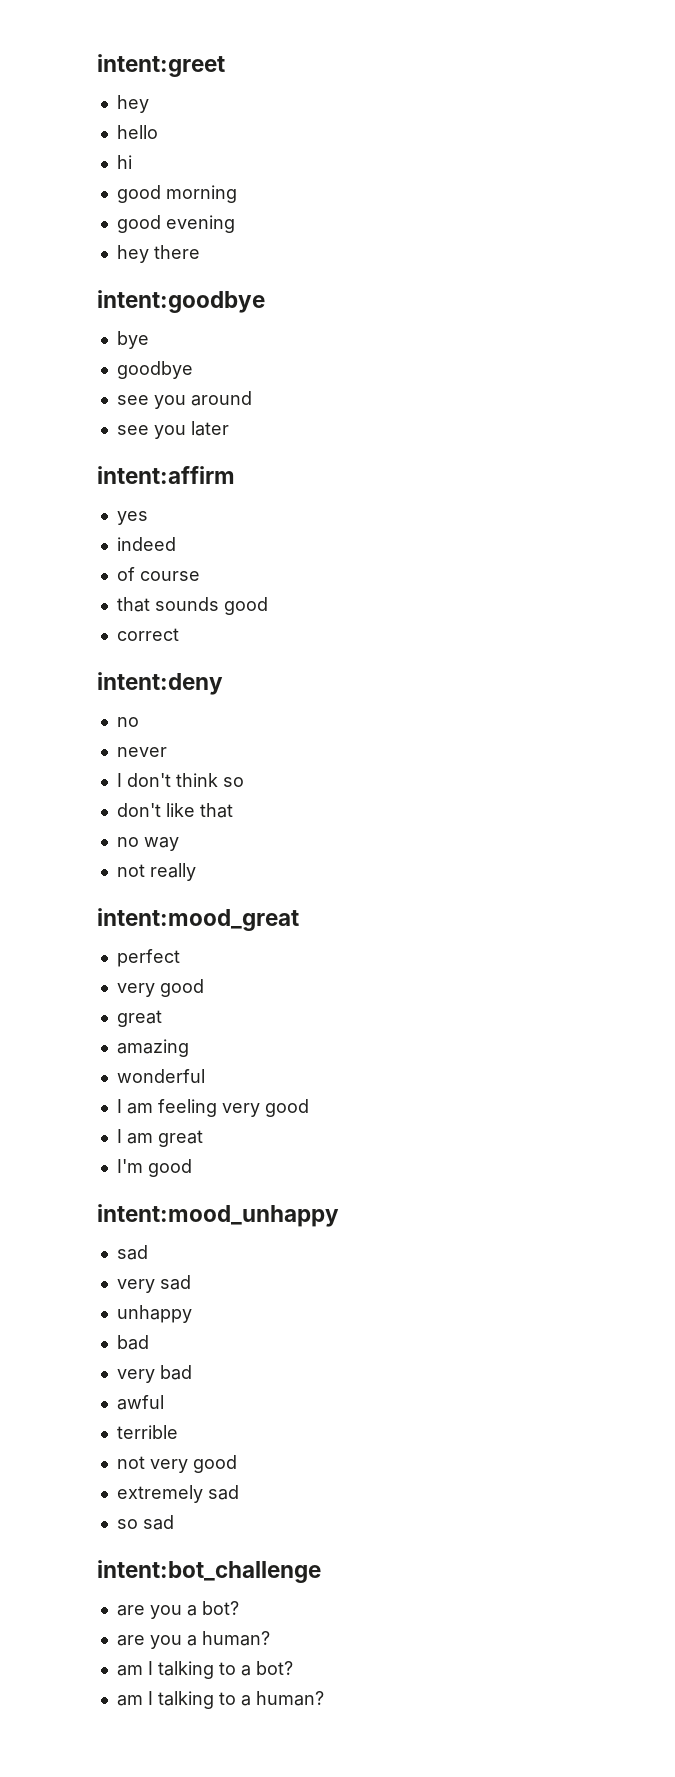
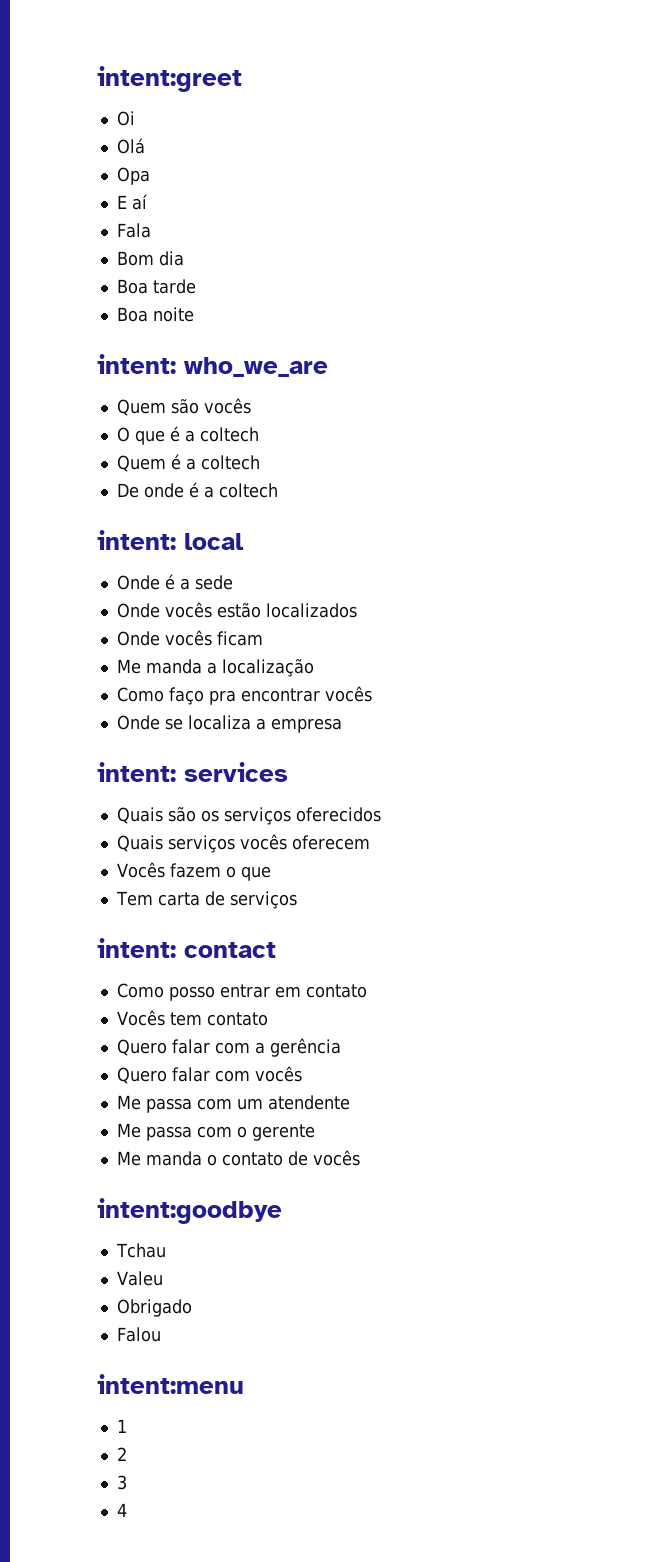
[116,95,149,113] [116,125,158,139] [116,155,132,169] [116,185,237,203] [116,215,235,233] [116,245,200,263] [97,290,265,313] [116,331,149,349] [116,361,193,379] [116,391,252,409] [116,421,229,439] [97,466,235,484] [116,511,148,525] [116,537,176,551] [116,567,200,581] [116,597,268,615] [116,628,179,641] [97,672,223,695] [116,717,139,727] [116,747,167,757] [116,773,244,787] [116,803,233,818] [116,837,179,851] [116,863,196,881] [97,908,299,931] [116,949,180,967] [116,979,204,997] [116,1010,162,1027] [116,1039,189,1057] [116,1069,205,1083] [116,1099,309,1117] [116,1129,203,1147] [116,1159,192,1177] [97,1204,339,1227] [116,1245,148,1260] [116,1275,191,1293] [116,1305,192,1323] [116,1335,149,1350] [116,1365,192,1383] [116,1395,164,1410] [116,1425,178,1439] [116,1455,237,1473] [116,1485,239,1503] [116,1515,174,1530] [97,1560,321,1583] [116,1601,239,1619] [116,1631,270,1649] [116,1661,293,1679] [116,1691,324,1709] hey // hello // hi // good morning // good evening // hey there // intent:goodbye // bye // goodbye // see you around // see you later // intent:affirm // yes // indeed // of course // that sounds good // correct // intent:deny // no // never // I don't think so // don't like that // no way // not really // intent:mood_great // perfect // very good // great // amazing // wonderful // I am feeling very good // I am great // I'm good // intent:mood_unhappy // sad // very sad // unhappy // bad // very bad // awful // terrible // not very good // extremely sad // so sad // intent:bot_challenge // are you a bot? // are you a human? // am I talking to a bot? // am I talking to a human? -> [116,111,135,126] [116,138,145,154] [116,167,150,185] [116,194,147,210] [116,223,151,238] [116,251,184,266] [116,279,196,294] [116,307,194,322] [97,354,328,377] [116,398,251,416] [116,426,259,445] [116,454,260,472] [116,482,278,498] [97,530,244,550] [116,574,233,590] [116,602,357,618] [116,630,263,646] [116,659,314,677] [116,686,372,705] [116,715,342,733] [97,762,288,782] [116,807,381,825] [116,834,370,853] [116,862,271,881] [115,891,297,909] [97,938,276,958] [116,983,367,1001] [116,1010,268,1026] [116,1038,341,1057] [116,1066,302,1084] [116,1095,350,1113] [116,1123,315,1141] [116,1150,360,1166] [97,1198,282,1224] [115,1243,166,1258] [116,1271,163,1286] [116,1299,192,1317] [116,1327,161,1342] [97,1374,244,1394] [116,1419,127,1433] [116,1447,127,1461] [116,1475,127,1490] [116,1503,127,1517] Oi // Olá // Opa // E aí // Fala // Bom dia // Boa tarde // Boa noite // intent: who_we_are // Quem são vocês // O que é a coltech // Quem é a coltech // De onde é a coltech // intent: local // Onde é a sede // Onde vocês estão localizados // Onde vocês ficam // Me manda a localização // Como faço pra encontrar vocês // Onde se localiza a empresa // intent: services // Quais são os serviços oferecidos // Quais serviços vocês oferecem // Vocês fazem o que // Tem carta de serviços // intent: contact // Como posso entrar em contato // Vocês tem contato // Quero falar com a gerência // Quero falar com vocês // Me passa com um atendente // Me passa com o gerente // Me manda o contato de vocês // intent:goodbye // Tchau // Valeu // Obrigado // Falou // intent:menu // 1 // 2 // 3 // 4

